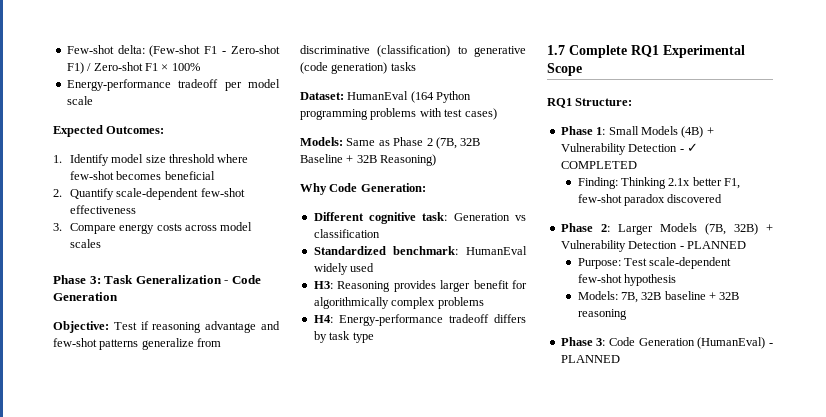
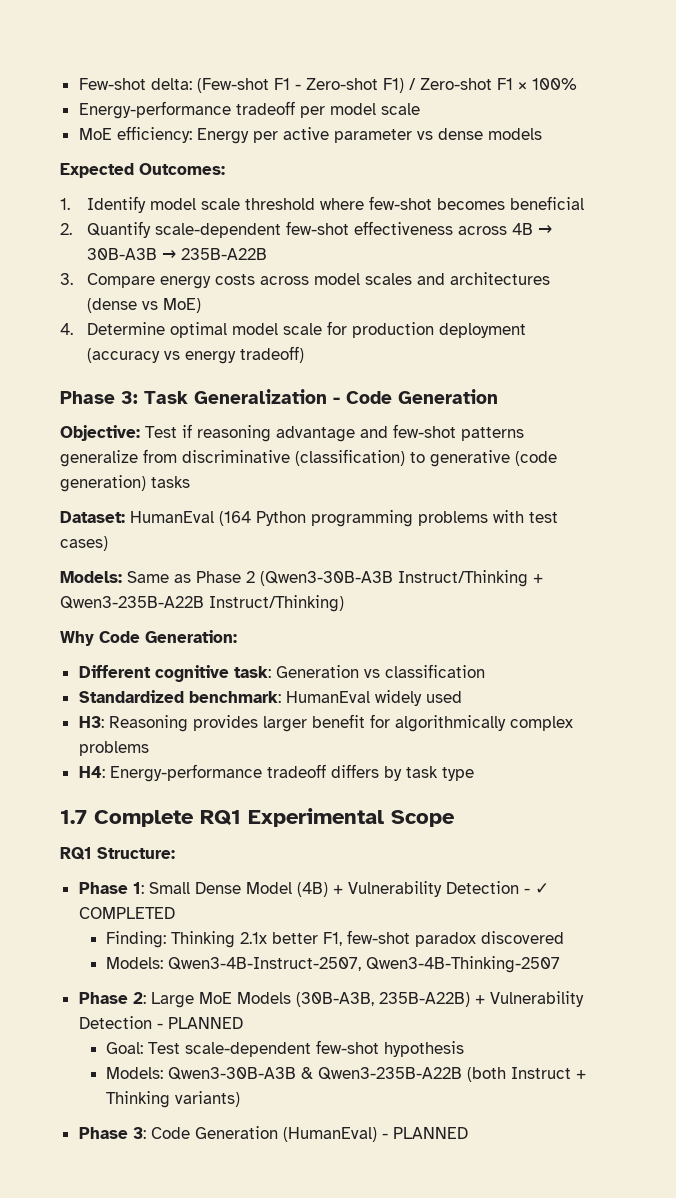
(93, 100) none -> [78,126,542,144] // MoE efficiency: Energy per active parameter vs dense models
[145,155,166,163] size -> [201,198,241,210] scale
(136, 209) none -> [458,223,553,235] [87,248,268,260] across 4B → 30B-A3B → 235B-A22B
(101, 243) none -> [417,272,551,285] [87,298,202,313] [60,321,527,338] [87,346,305,364] and architectures (dense vs MoE) // 4. Determine optimal model scale for production deployment (accuracy vs energy tradeoff)
[435,137,481,149] [300,154,437,166] (7B, 32B Baseline + 32B Reasoning) -> [260,570,543,587] [60,595,344,612] (Qwen3-30B-A3B Instruct/Thinking + Qwen3-235B-A22B Instruct/Thinking)
[640,126,678,135] Models -> [194,882,292,894] Dense Model
(723, 198) none -> [105,956,560,973] // Models: Qwen3-4B-Instruct-2507, Qwen3-4B-Thinking-2507
[617,223,758,235] Larger Models (7B, 32B) -> [150,992,470,1008] Large MoE Models (30B-A3B, 235B-A22B)
[577,258,621,269] Purpose: -> [105,1042,143,1054] Goal:
[620,291,740,303] [577,309,627,320] 7B, 32B baseline + 32B reasoning -> [167,1067,586,1082] [105,1091,240,1108] Qwen3-30B-A3B & Qwen3-235B-A22B (both Instruct + Thinking variants)

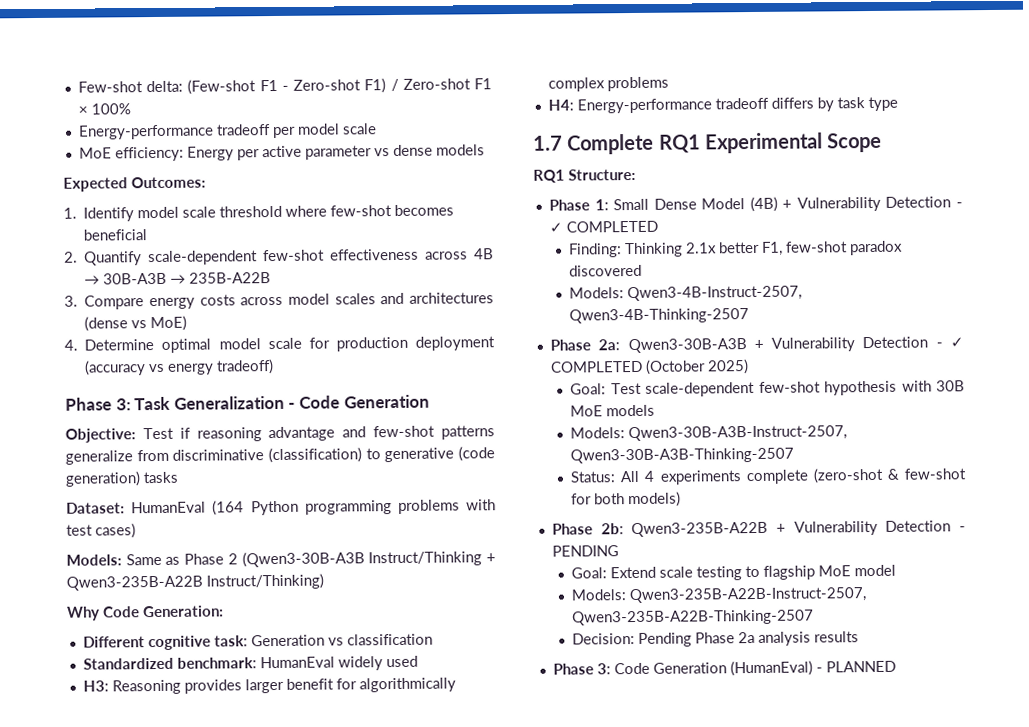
[132,991,584,1008] [78,1016,243,1029] 2: Large MoE Models (30B-A3B, 235B-A22B) + Vulnerability Detection - PLANNED -> [598,336,964,354] [549,359,749,375] 2a: Qwen3-30B-A3B + Vulnerability Detection - ✓ COMPLETED (October 2025)
[105,1067,586,1082] [105,1091,240,1108] // Models: Qwen3-30B-A3B & Qwen3-235B-A22B (both Instruct + Thinking variants) -> [901,380,965,392] [570,404,656,417] [570,425,848,442] [570,447,795,464] [570,467,966,485] [571,491,682,508] [551,520,966,538] [551,545,619,557] [571,564,897,581] [571,587,868,604] [572,609,815,626] [572,631,860,647] with 30B MoE models // Models: Qwen3-30B-A3B-Instruct-2507, Qwen3-30B-A3B-Thinking-2507 // Status: All 4 experiments complete (zero-shot & few-shot for both models) // Phase 2b: Qwen3-235B-A22B + Vulnerability Detection - PENDING // Goal: Extend scale testing to flagship MoE model // Models: Qwen3-235B-A22B-Instruct-2507, Qwen3-235B-A22B-Thinking-2507 // Decision: Pending Phase 2a analysis results

